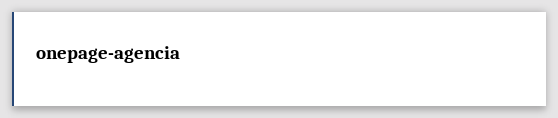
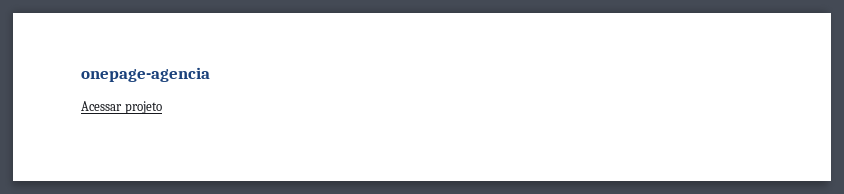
(180, 54) none -> [81,101,162,114] // Acessar projeto

